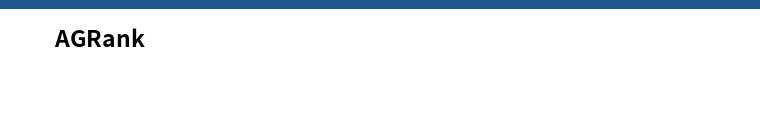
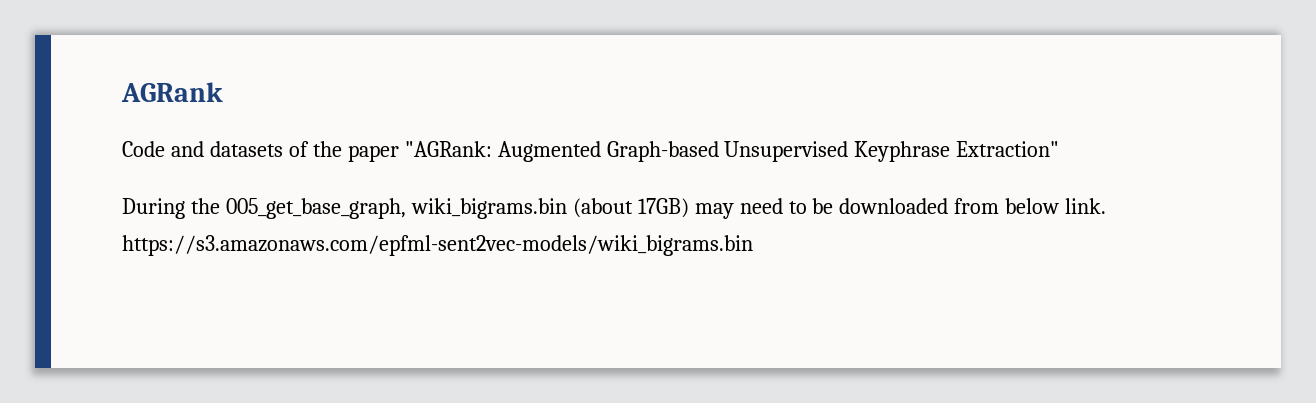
(145, 37) none -> [122,141,1060,162] [122,198,1107,219] [122,235,753,256] // Code and datasets of the paper "AGRank: Augmented Graph-based Unsupervised Keyphrase Extraction" // During the 005_get_base_graph, wiki_bigrams.bin (about 17GB) may need to be downloaded from below link. https://s3.amazonaws.com/epfml-sent2vec-models/wiki_bigrams.bin

